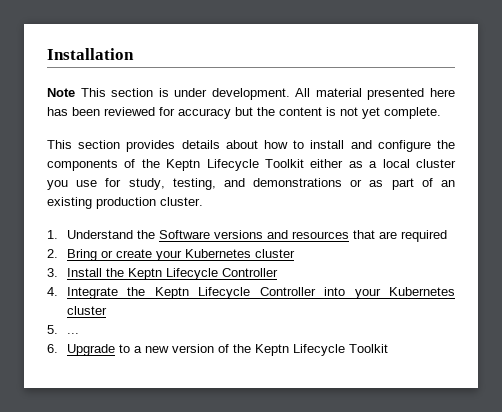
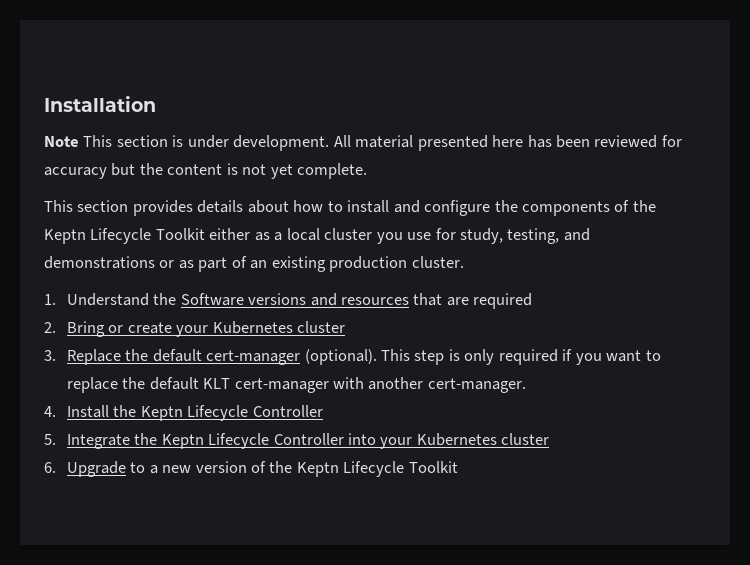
(58, 272) none -> [66,349,661,365] [66,377,526,393] [44,406,56,417] Replace the default cert-manager (optional). This step is only required if you want to replace the default KLT cert-manager with another cert-manager. // 4.
[47,287,58,296] 4. -> [44,434,56,445] 5.
[47,325,79,334] // 5. ... -> (550, 439) none

